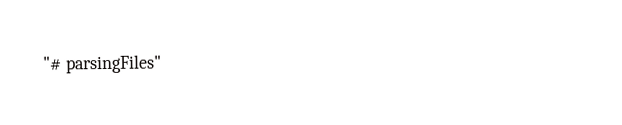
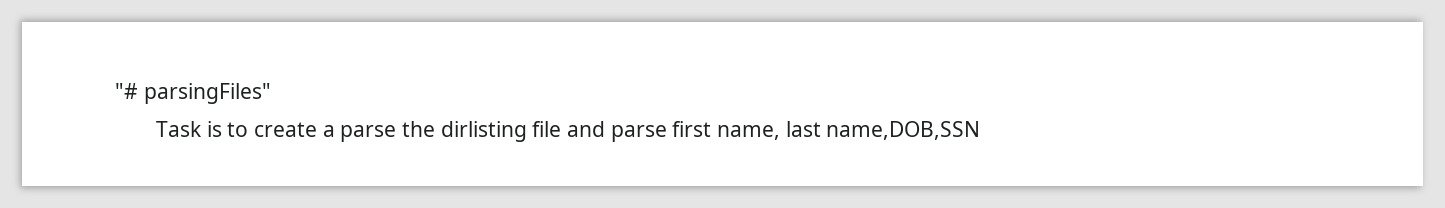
(162, 64) none -> [156,121,981,142] // Task is to create a parse the dirlisting file and parse first name, last name,DOB,SSN

